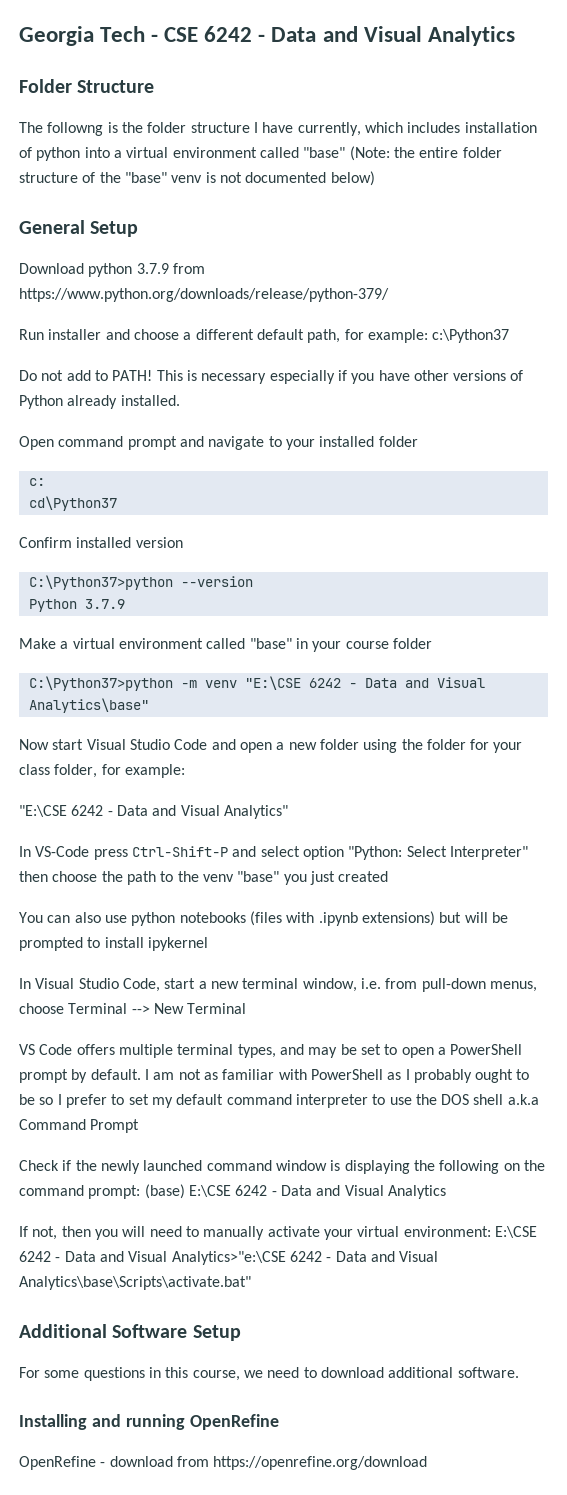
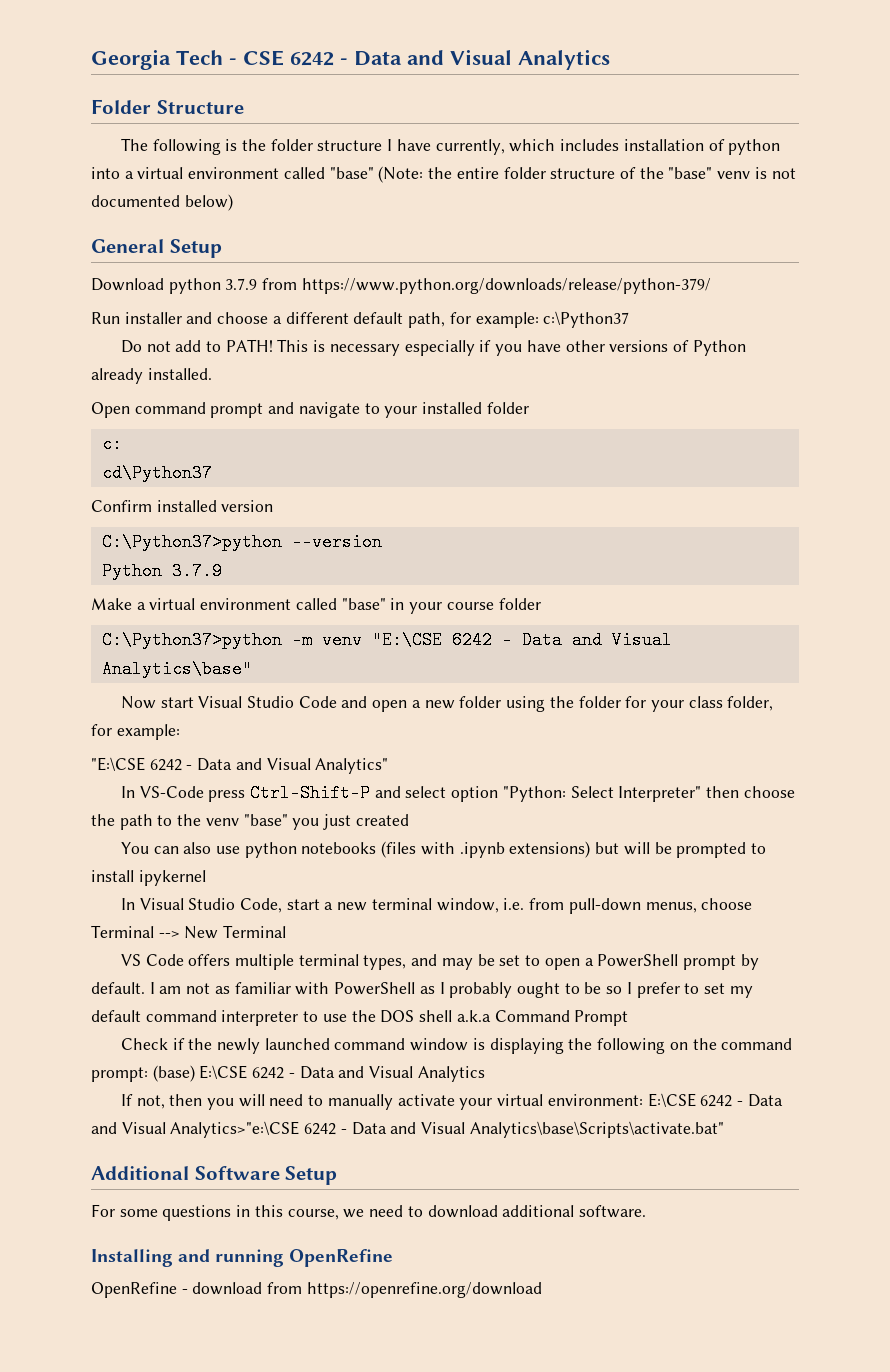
[47,122,104,136] followng -> [152,139,221,155] following

